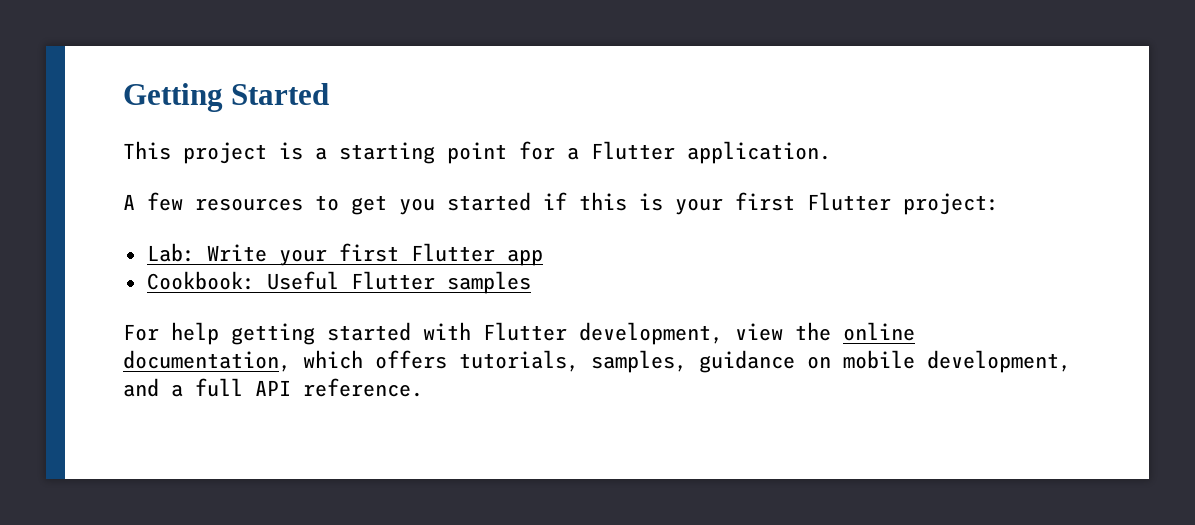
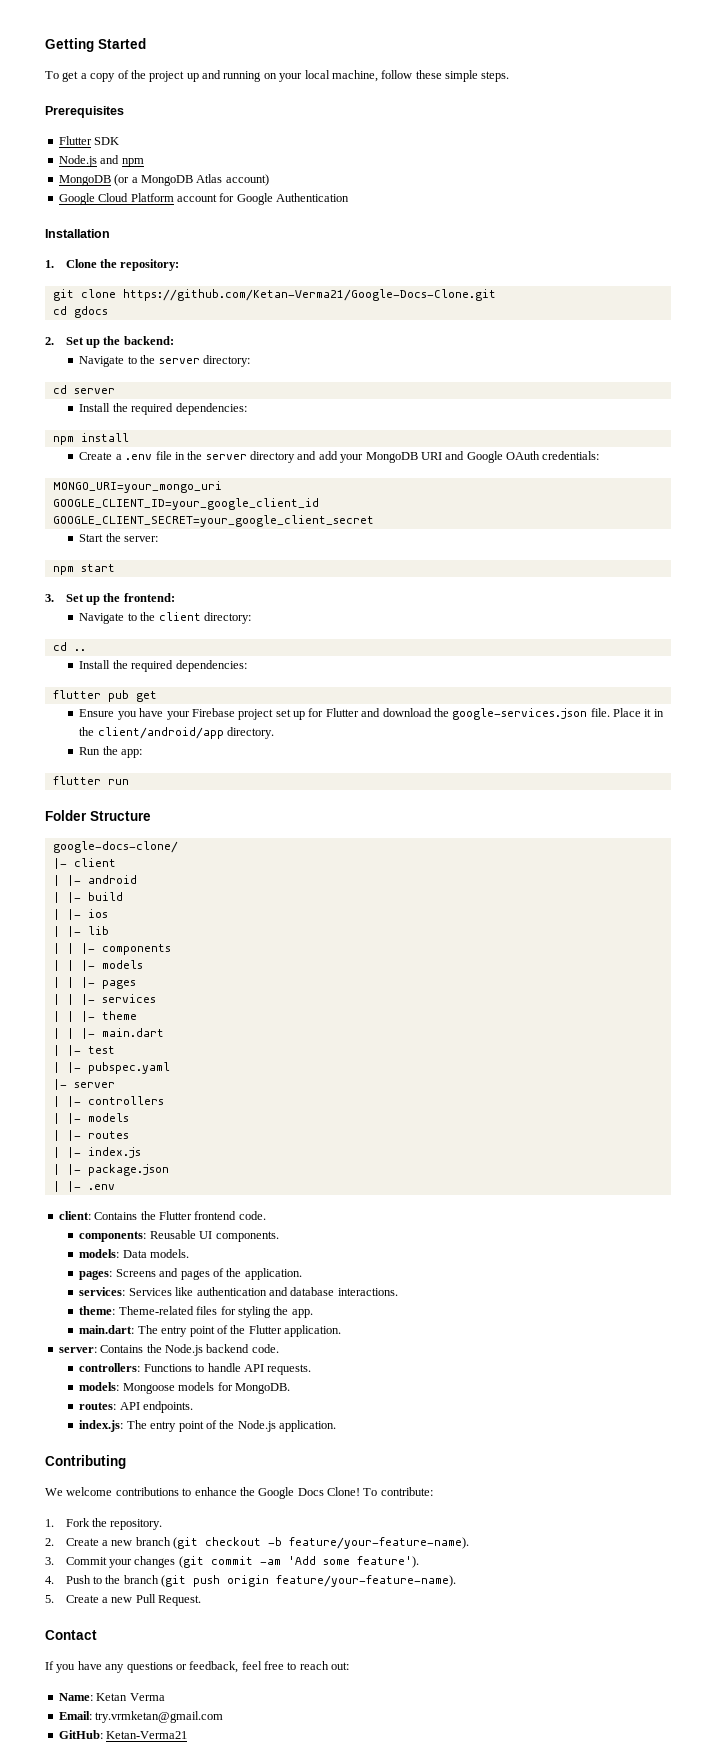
[123,141,831,164] [123,192,999,215] [146,243,543,266] [146,271,531,294] [123,322,915,345] [123,350,1071,373] [123,378,423,397] This project is a starting point for a Flutter application. // A few resources to get you started if this is your first Flutter project: // Lab: Write your first Flutter app // Cookbook: Useful Flutter samples // For help getting started with Flutter development, view the online documentation, which offers tutorials, samples, guidance on mobile development, and a full API reference. -> [45,70,510,82] [45,106,124,118] [58,136,120,145] [58,155,144,167] [58,174,269,186] [58,193,349,205] [45,229,110,238] [45,259,180,271] [52,289,496,301] [52,306,108,318] [45,336,174,348] [79,355,250,367] [52,385,115,394] [79,403,247,415] [52,433,129,445] [79,451,600,463] [52,481,222,493] [52,498,319,510] [52,515,374,527] [79,533,159,542] [52,564,115,575] [45,593,175,605] [79,612,251,624] [52,642,86,651] [79,660,247,672] [52,690,157,702] [79,708,664,720] [79,727,275,739] [79,746,143,758] [52,776,129,785] [45,810,151,821] [52,841,178,853] [52,858,116,869] [52,875,137,886] [52,892,123,903] [52,909,108,920] [52,926,109,937] [52,943,171,955] [52,960,143,971] [52,977,136,989] [52,994,156,1005] [52,1011,137,1022] [52,1028,164,1039] [52,1045,115,1056] [52,1062,170,1074] [52,1079,115,1090] [52,1096,164,1107] [52,1113,129,1124] [52,1130,129,1141] [52,1147,141,1158] [52,1164,169,1176] [52,1181,115,1192] [58,1211,266,1220] [79,1230,279,1242] [79,1249,190,1258] [79,1268,302,1280] [79,1287,398,1296] [79,1306,313,1318] [79,1325,342,1337] [58,1344,279,1356] [79,1363,312,1375] [79,1382,290,1394] [79,1401,194,1413] [79,1420,337,1432] [45,1455,126,1469] [45,1487,433,1499] [45,1518,163,1530] [45,1537,470,1549] [45,1556,419,1568] [45,1575,457,1587] [45,1594,202,1606] [45,1630,97,1640] [45,1661,350,1673] [58,1693,165,1701] [58,1711,224,1723] [58,1730,188,1739] To get a copy of the project up and running on your local machine, follow these simple steps. // Prerequisites // Flutter SDK // Node.js and npm // MongoDB (or a MongoDB Atlas account) // Google Cloud Platform account for Google Authentication // Installation // 1. Clone the repository: // git clone https://github.com/Ketan-Verma21/Google-Docs-Clone.git // cd gdocs // 2. Set up the backend: // Navigate to the server directory: // cd server // Install the required dependencies: // npm install // Create a .env file in the server directory and add your MongoDB URI and Google OAuth credentials: // MONGO_URI=your_mongo_uri // GOOGLE_CLIENT_ID=your_google_client_id // GOOGLE_CLIENT_SECRET=your_google_client_secret // Start the server: // npm start // 3. Set up the frontend: // Navigate to the client directory: // cd .. // Install the required dependencies: // flutter pub get // Ensure you have your Firebase project set up for Flutter and download the google-services.json file. Place it in the client/android/app directory. // Run the app: // flutter run // Folder Structure // google-docs-clone/ // |- client // | |- android // | |- build // | |- ios // | |- lib // | | |- components // | | |- models // | | |- pages // | | |- services // | | |- theme // | | |- main.dart // | |- test // | |- pubspec.yaml // |- server // | |- controllers // | |- models // | |- routes // | |- index.js // | |- package.json // | |- .env // client: Contains the Flutter frontend code. // components: Reusable UI components. // models: Data models. // pages: Screens and pages of the application. // services: Services like authentication and database interactions. // theme: Theme-related files for styling the app. // main.dart: The entry point of the Flutter application. // server: Contains the Node.js backend code. // controllers: Functions to handle API requests. // models: Mongoose models for MongoDB. // routes: API endpoints. // index.js: The entry point of the Node.js application. // Contributing // We welcome contributions to enhance the Google Docs Clone! To contribute: // 1. Fork the repository. // 2. Create a new branch (git checkout -b feature/your-feature-name). // 3. Commit your changes (git commit -am 'Add some feature'). // 4. Push to the branch (git push origin feature/your-feature-name). // 5. Create a new Pull Request. // Contact // If you have any questions or feedback, feel free to reach out: // Name: Ketan Verma // Email: try.vrmketan@gmail.com // GitHub: Ketan-Verma21

